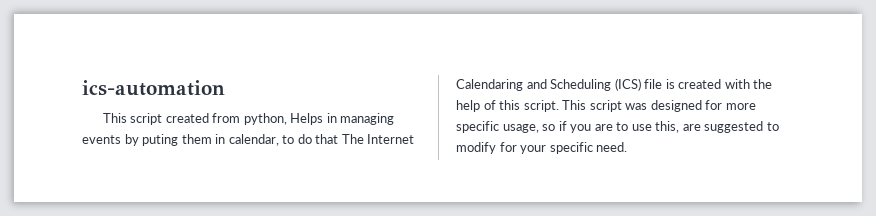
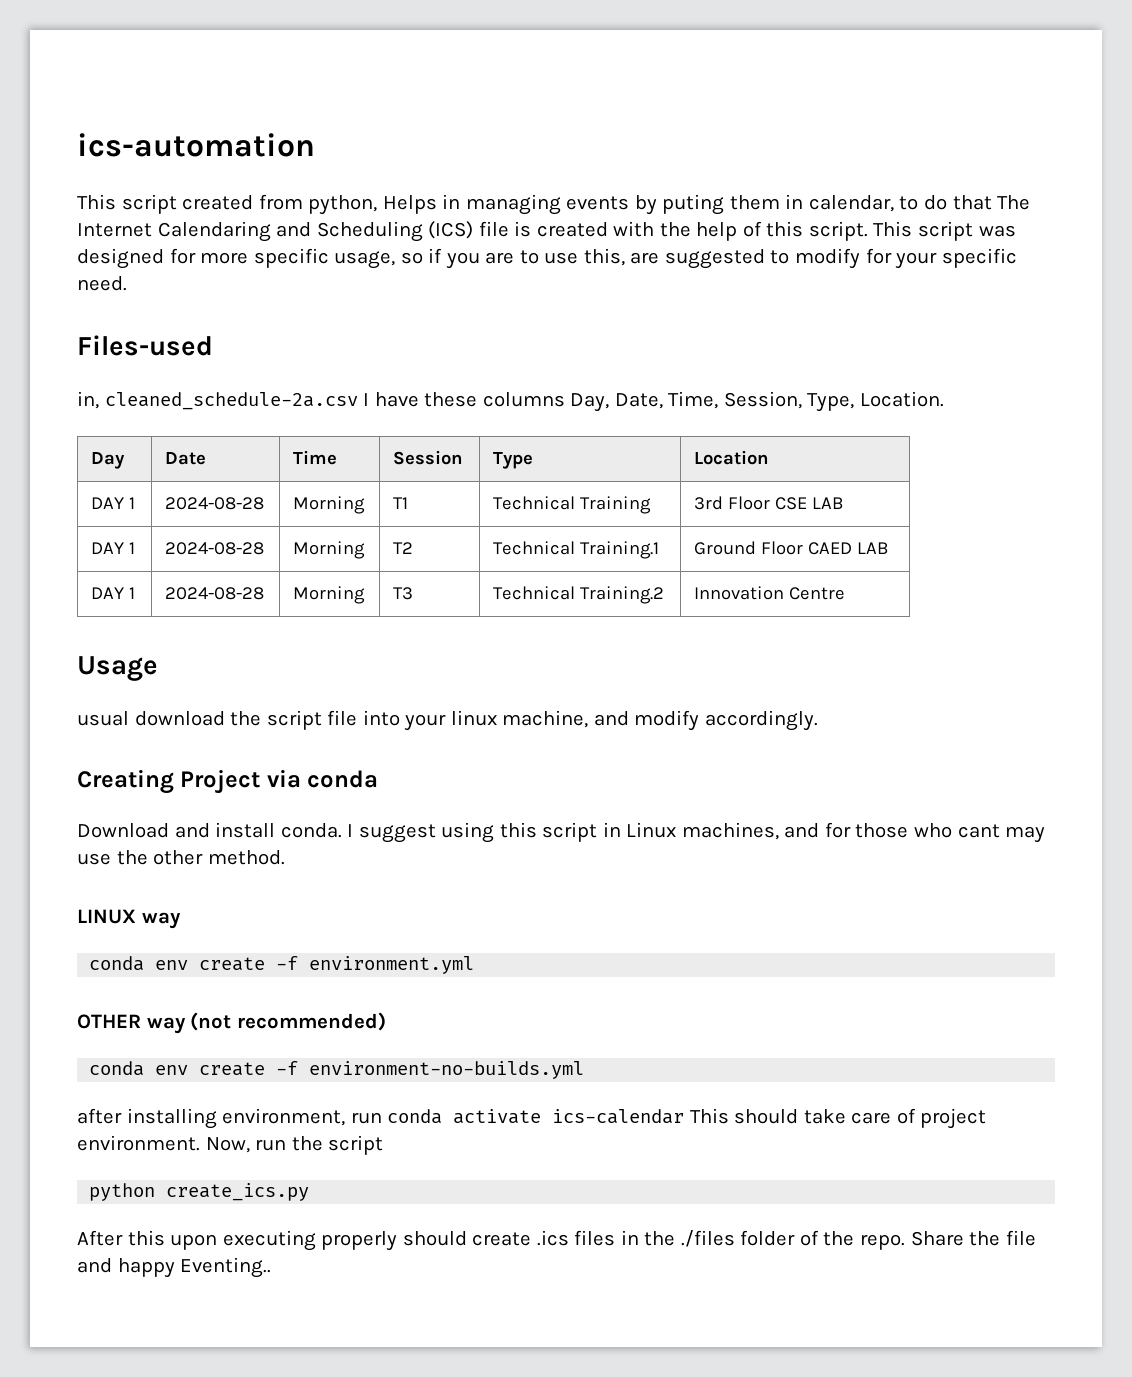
(628, 147) none -> [77,335,213,356] [77,391,944,412] [91,452,126,469] [165,452,207,465] [293,450,338,465] [393,450,464,465] [493,452,534,469] [694,450,770,465] [91,497,136,509] [165,497,265,510] [293,496,366,514] [393,497,409,509] [493,496,652,514] [694,496,845,510] [91,542,136,554] [165,542,265,555] [293,541,366,559] [393,542,414,554] [493,541,660,559] [694,541,890,555] [91,587,136,599] [165,587,265,600] [293,586,366,604] [393,587,414,600] [493,586,665,604] [694,586,846,600] [77,656,158,681] [77,710,818,731] [77,769,379,794] [77,822,1046,843] [77,850,285,865] [77,909,181,929] [89,956,475,974] [77,1012,386,1034] [89,1061,585,1079] [77,1108,987,1129] [77,1135,384,1155] [89,1183,310,1201] [77,1230,1036,1251] [77,1257,272,1278] // Files-used // in, cleaned_schedule-2a.csv I have these columns Day, Date, Time, Session, Type, Location. // Day | Date | Time | Session | Type | Location // DAY 1 | 2024-08-28 | Morning | T1 | Technical Training | 3rd Floor CSE LAB // DAY 1 | 2024-08-28 | Morning | T2 | Technical Training.1 | Ground Floor CAED LAB // DAY 1 | 2024-08-28 | Morning | T3 | Technical Training.2 | Innovation Centre // Usage // usual download the script file into your linux machine, and modify accordingly. // Creating Project via conda // Download and install conda. I suggest using this script in Linux machines, and for those who cant may use the other method. // LINUX way // conda env create -f environment.yml // OTHER way (not recommended) // conda env create -f environment-no-builds.yml // after installing environment, run conda activate ics-calendar This should take care of project environment. Now, run the script // python create_ics.py // After this upon executing properly should create .ics files in the ./files folder of the repo. Share the file and happy Eventing..

